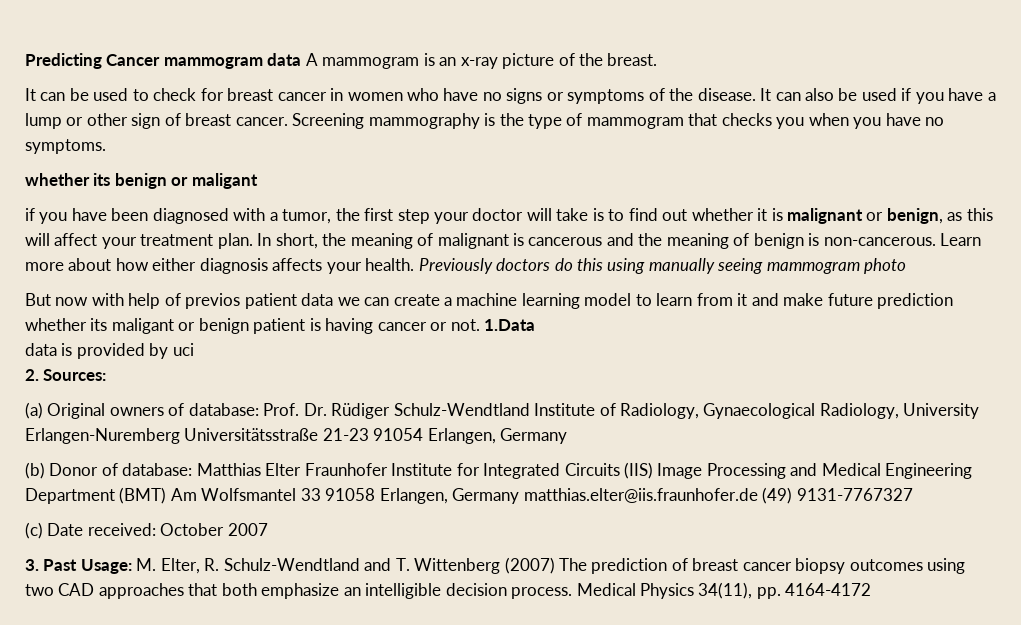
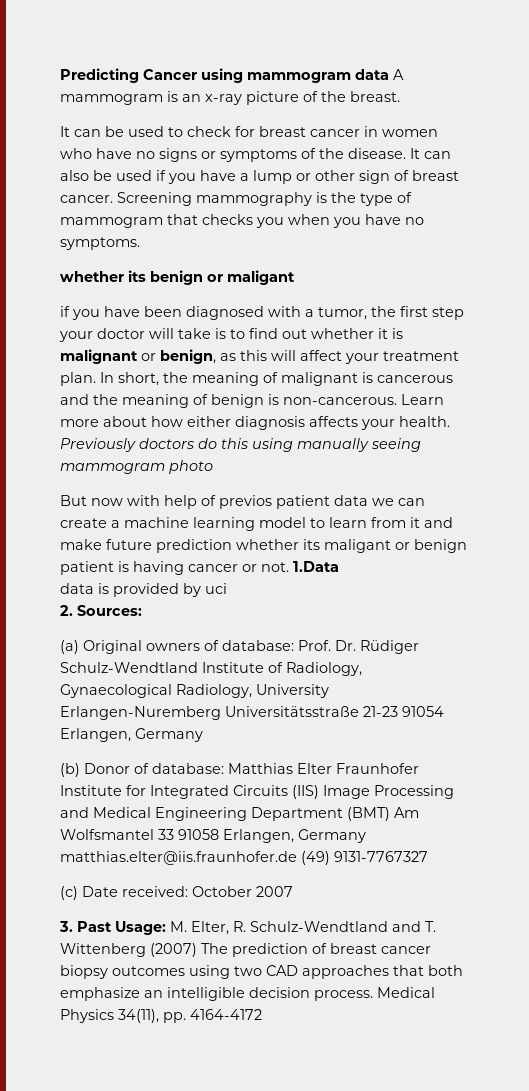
(161, 60) none -> [201,68,243,83] using

